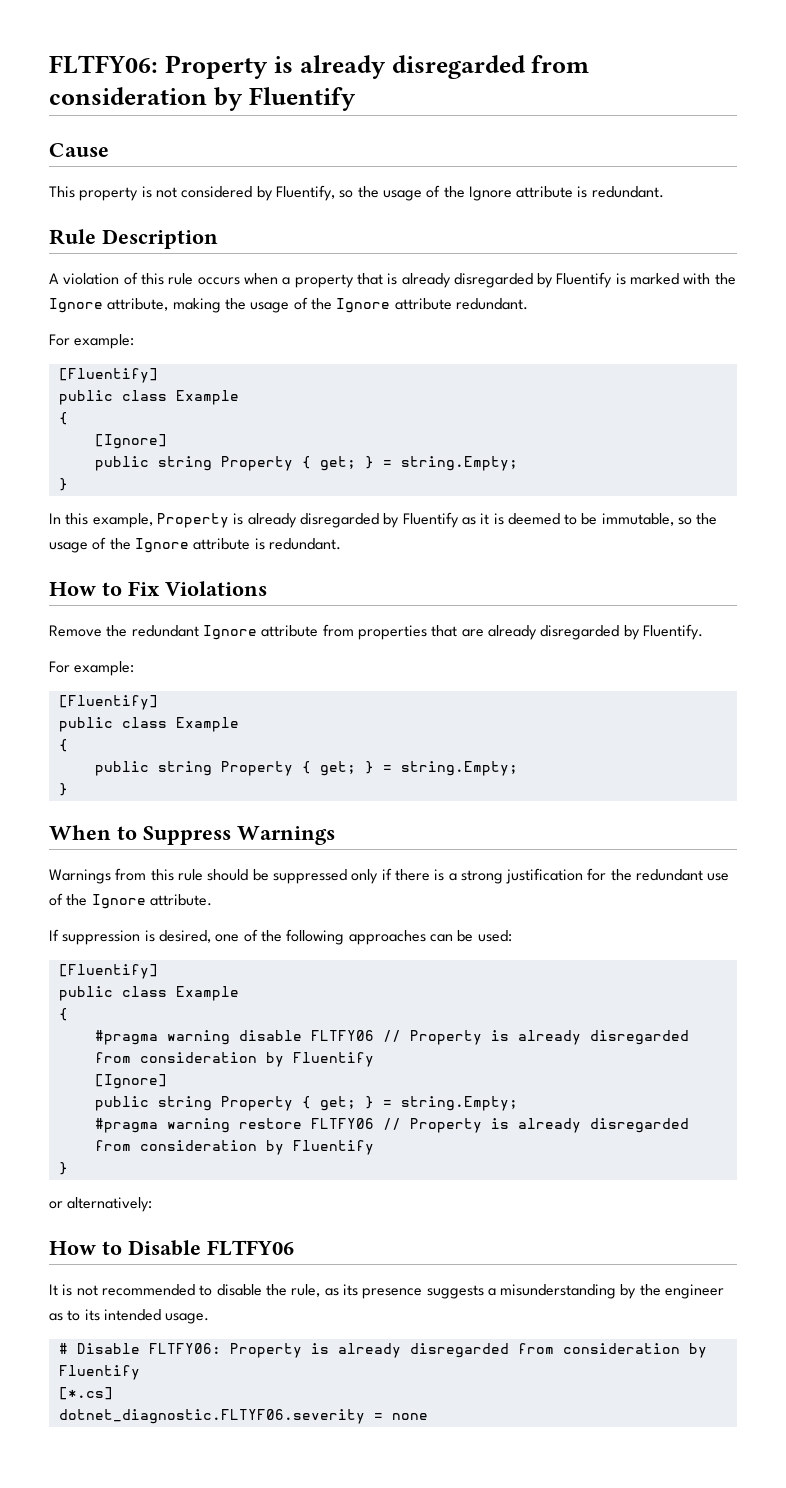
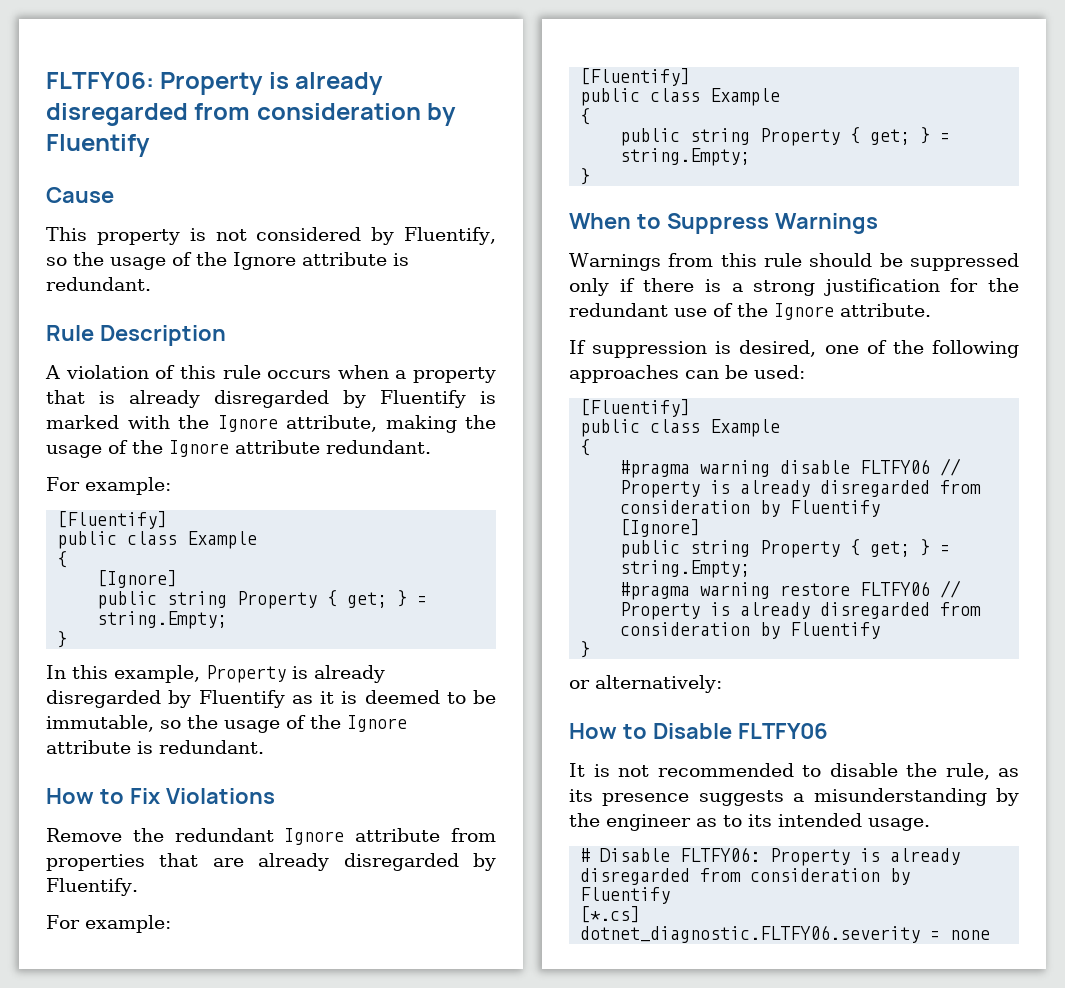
[58,1409,365,1424] dotnet_diagnostic.FLTYF06.severity -> [580,925,921,943] dotnet_diagnostic.FLTFY06.severity

